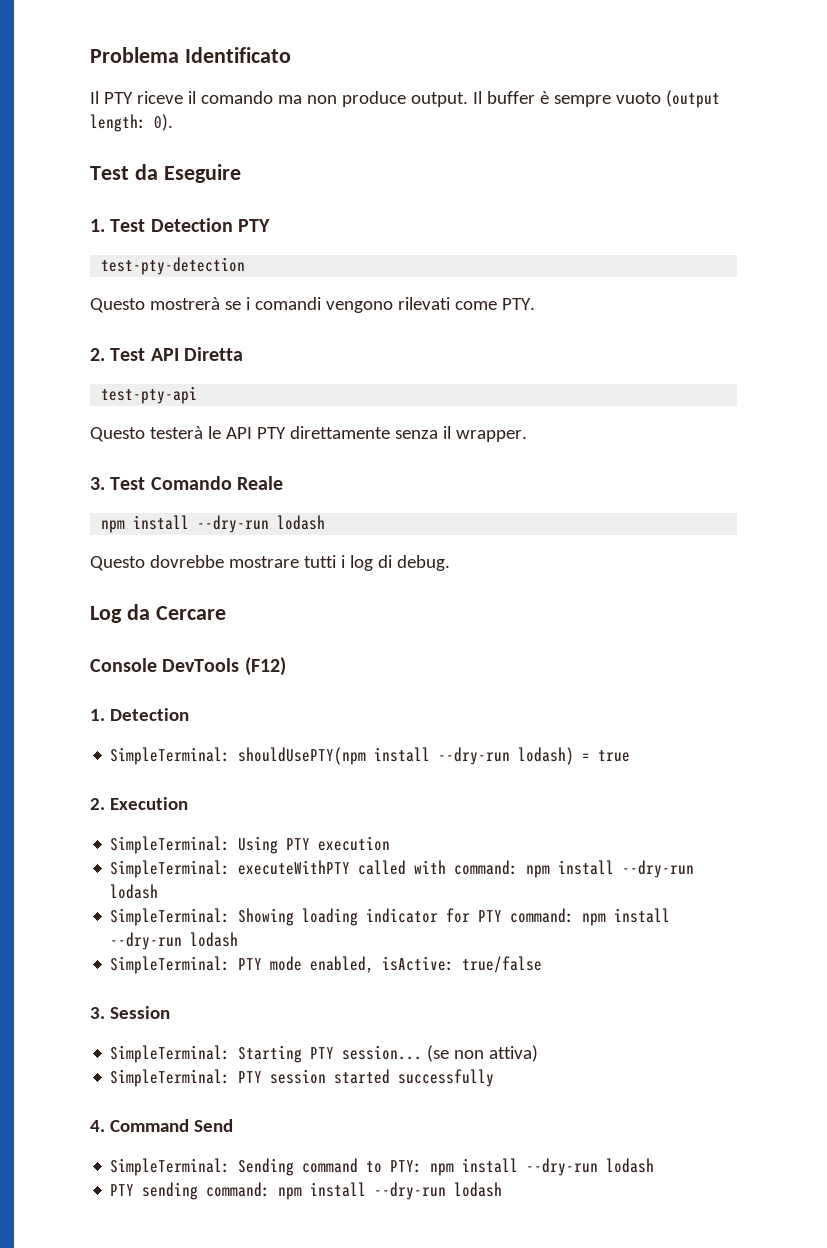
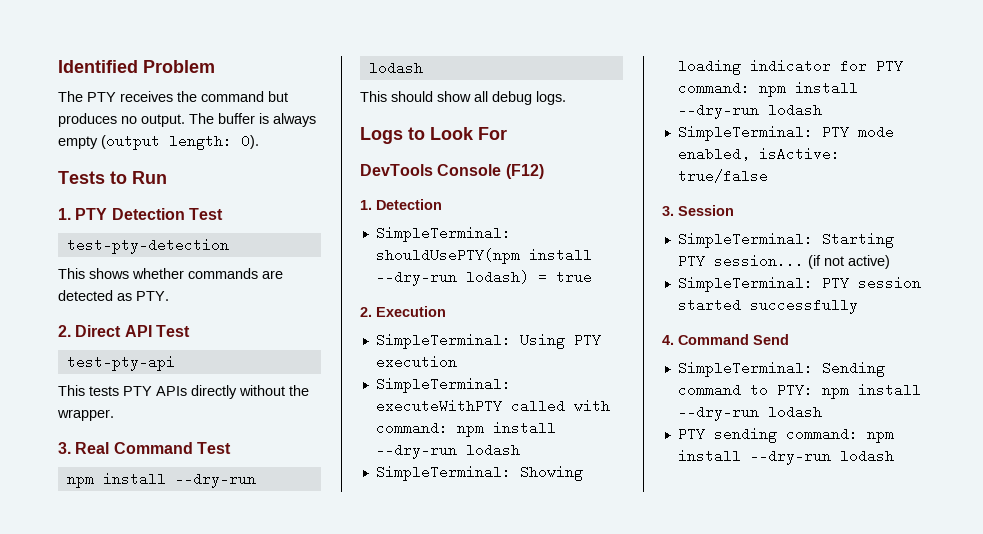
[90,47,291,63] [90,91,661,107] Problema Identificato // Il PTY riceve il comando ma non produce output. Il buffer è sempre vuoto -> [58,60,215,73] [58,91,288,102] [58,113,316,127] [58,136,98,149] Identified Problem // The PTY receives the command but produces no output. The buffer is always empty
[90,164,241,183] [90,218,271,232] Test da Eseguire // 1. Test Detection PTY -> [58,171,167,184] [58,208,223,220] Tests to Run // 1. PTY Detection Test
[90,297,497,313] Questo mostrerà se i comandi vengono rilevati come -> [58,268,283,279] [58,290,132,301] This shows whether commands are detected as
[110,347,244,361] Test API Diretta -> [75,325,190,337] Direct API Test
[90,426,451,442] Questo testerà le API PTY direttamente senza il -> [58,385,309,399] This tests PTY APIs directly without the
[110,476,284,490] [101,515,326,533] [90,555,450,571] [90,604,226,623] [90,658,240,672] Test Comando Reale // npm install --dry-run lodash // Questo dovrebbe mostrare tutti i log di debug. // Log da Cercare // Console DevTools -> [75,442,231,454] [66,472,256,488] [368,61,423,75] [360,91,566,105] [360,127,507,144] [360,164,502,176] Real Command Test // npm install --dry-run lodash // This should show all debug logs. // Logs to Look For // DevTools Console
[427,1045,539,1062] (se non attiva) -> [807,255,890,269] (if not active)

